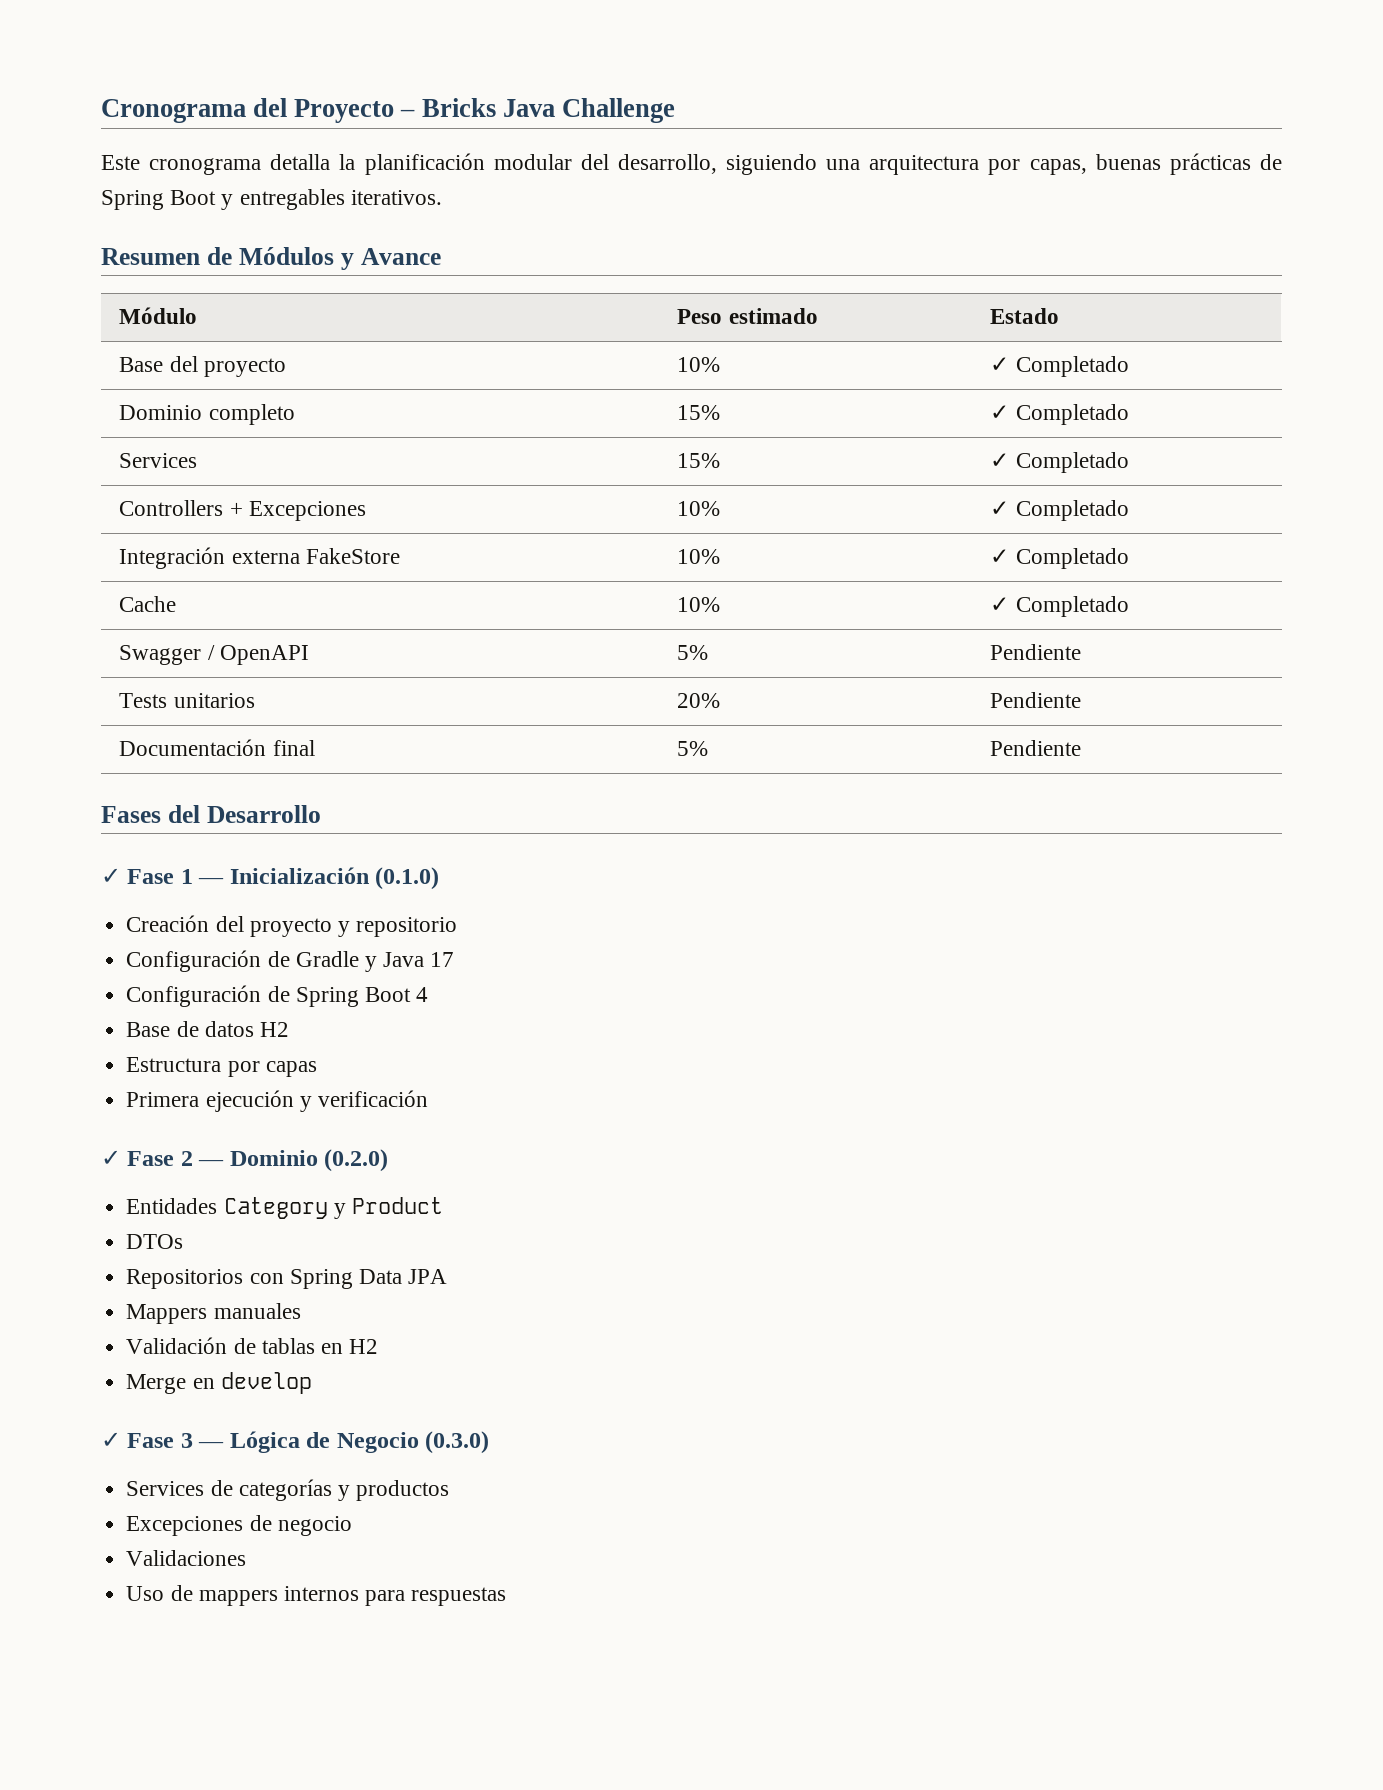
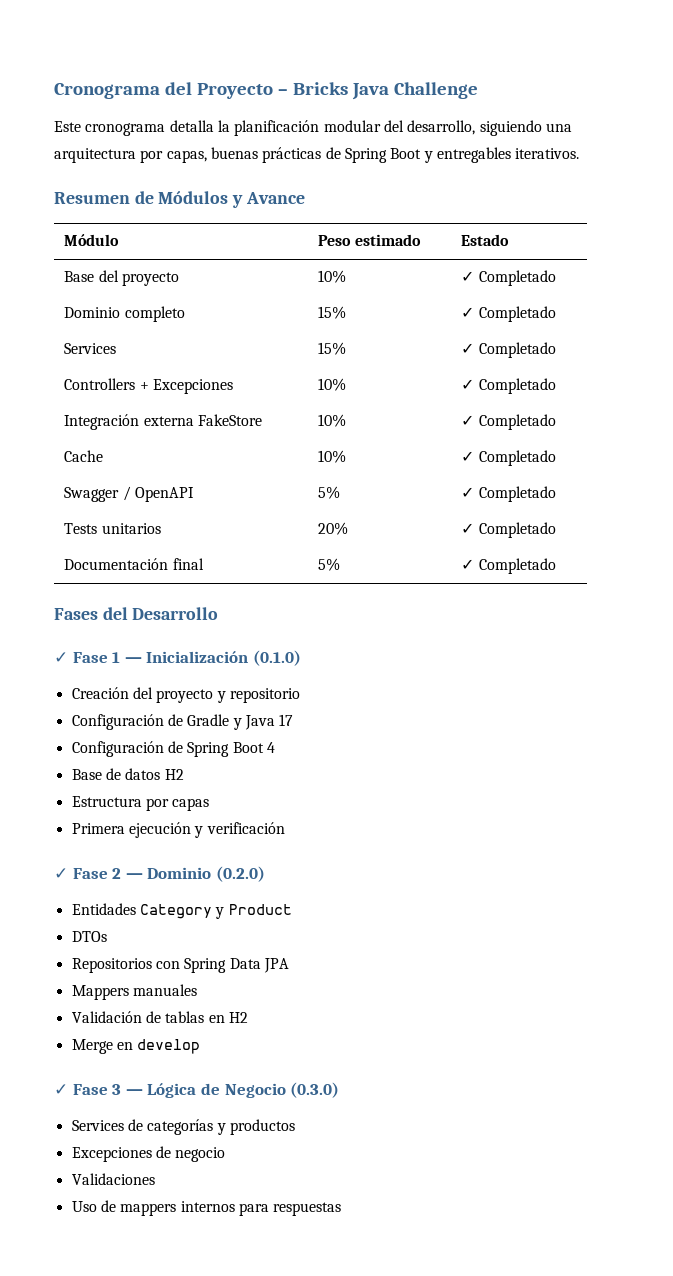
[990,644,1082,660] Pendiente -> [461,486,556,502] ✓ Completado
[990,692,1082,708] Pendiente -> [461,522,556,538] ✓ Completado
[990,740,1082,756] Pendiente -> [461,558,556,574] ✓ Completado

